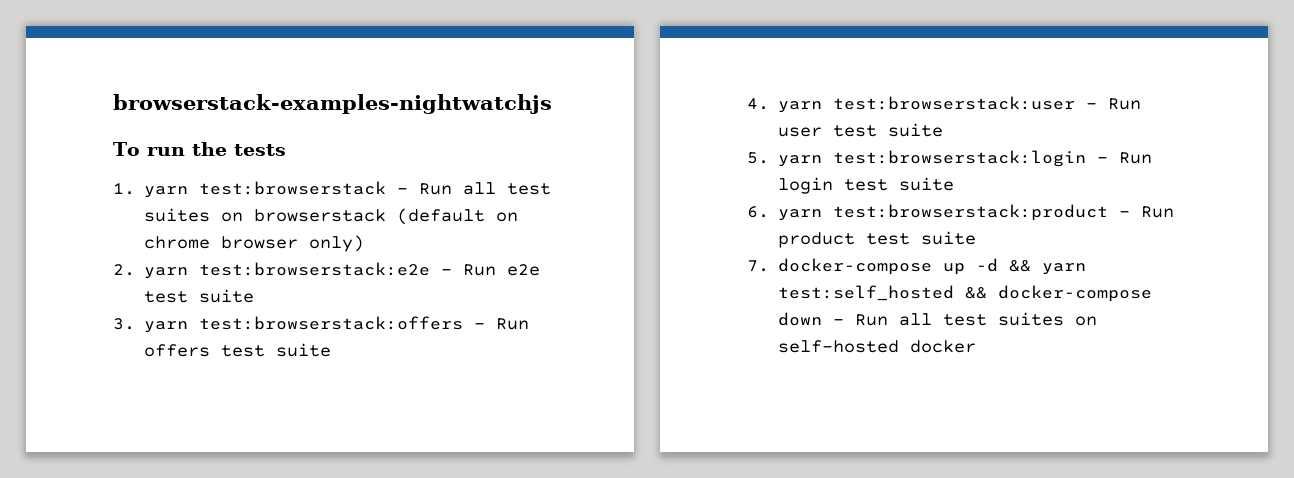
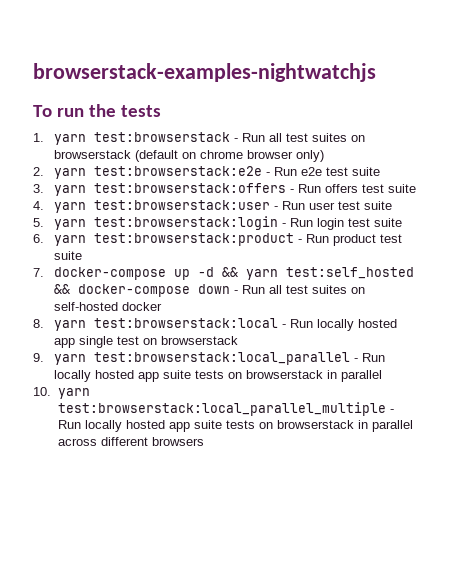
(977, 346) none -> [33,318,397,331] [53,336,238,348] [33,352,385,365] [53,370,382,382] [33,387,90,399] [57,402,394,416] [57,420,413,432] [57,437,204,446] // 8. yarn test:browserstack:local - Run locally hosted app single test on browserstack // 9. yarn test:browserstack:local_parallel - Run locally hosted app suite tests on browserstack in parallel // 10. yarn test:browserstack:local_parallel_multiple - Run locally hosted app suite tests on browserstack in parallel across different browsers

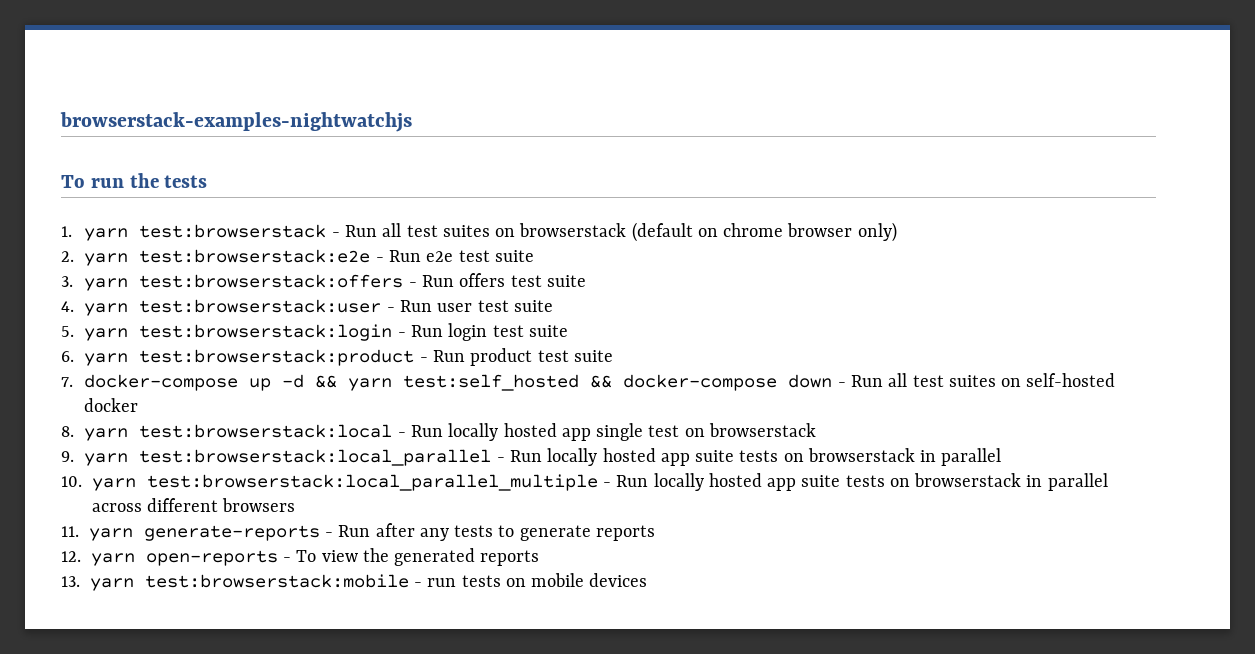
(204, 441) none -> [61,523,655,541] [61,548,540,566] [61,573,648,591] // 11. yarn generate-reports - Run after any tests to generate reports // 12. yarn open-reports - To view the generated reports // 13. yarn test:browserstack:mobile - run tests on mobile devices

